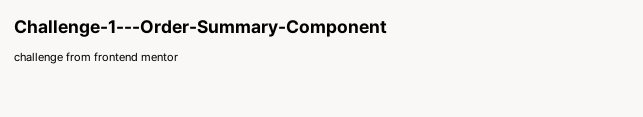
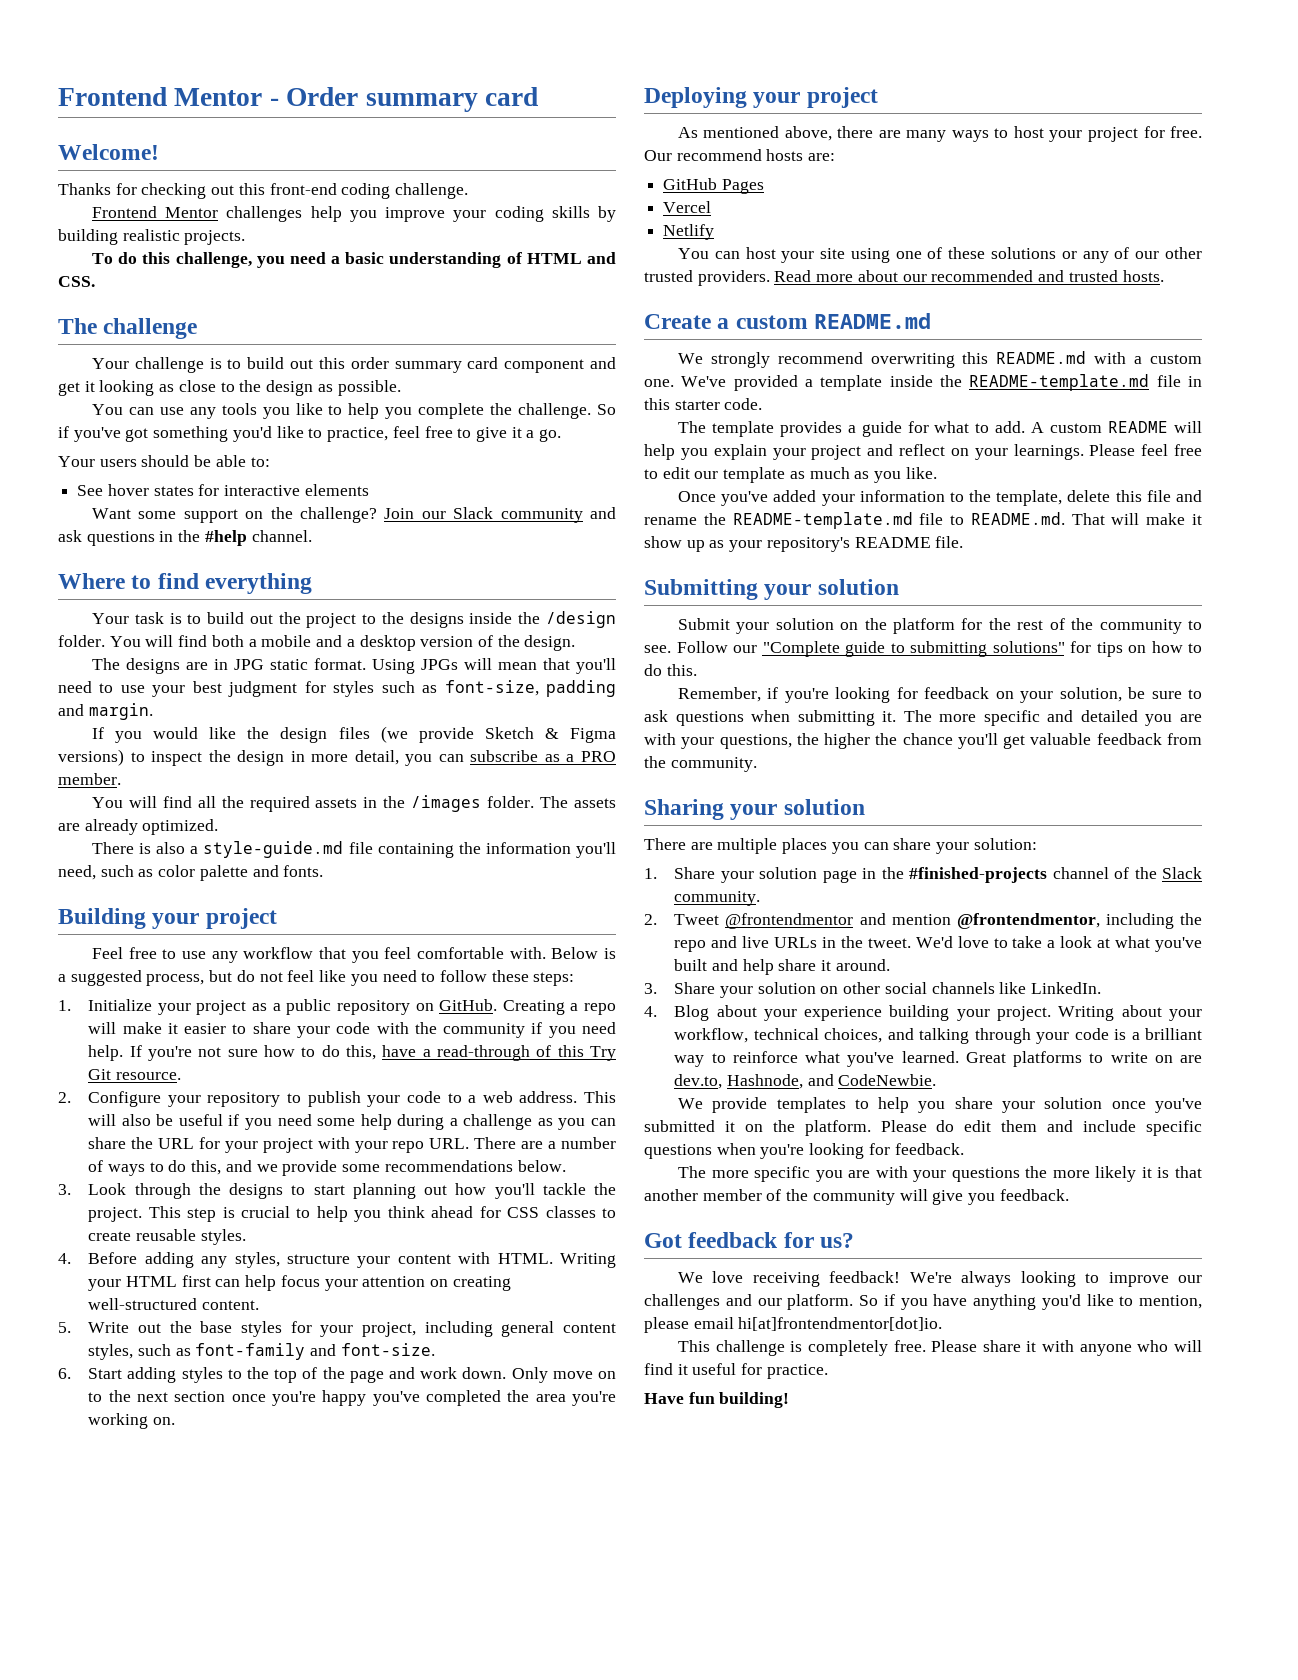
[14,20,387,37] [14,52,179,64] Challenge-1---Order-Summary-Component // challenge from frontend mentor -> [58,87,539,112] [58,144,159,160] [58,183,469,199] [91,206,616,222] [58,229,246,245] [91,252,616,268] [58,276,95,287] [58,318,198,339] [91,357,616,373] [58,380,401,396] [91,403,617,419] [58,426,562,442] [58,455,270,467] [77,484,369,496] [91,507,616,523] [58,530,312,546] [58,573,313,594] [91,611,616,628] [58,635,576,651] [91,658,616,674] [58,680,616,697] [58,703,153,720] [91,726,616,743] [58,749,617,766] [58,773,121,785] [91,795,616,812] [58,819,219,835] [91,841,617,858] [58,865,324,881] [58,908,277,929] [91,947,616,963] [58,970,575,986] [58,999,616,1015] [88,1022,616,1038] [88,1045,616,1061] [88,1069,181,1080] [58,1091,616,1107] [88,1114,616,1130] [88,1137,616,1153] [88,1160,566,1176] [58,1183,616,1199] [88,1206,616,1222] [88,1229,246,1245] [58,1252,616,1268] [88,1275,511,1291] [88,1298,259,1310] [58,1321,616,1337] [88,1343,435,1360] [58,1367,616,1383] [88,1390,616,1406] [88,1413,175,1429] [644,87,878,108] [677,126,1202,142] [644,149,836,161] [663,178,764,194] [663,201,712,213] [663,224,715,240] [677,247,1202,263] [644,270,1164,286] [644,313,932,329] [677,351,1202,368] [644,374,1202,391] [644,398,763,410] [677,421,1202,437] [644,444,1202,460] [644,467,937,483] [677,490,1202,506] [644,512,1202,529] [644,536,964,552] [644,579,899,600] [677,618,1202,634] [644,641,1202,657] [644,664,697,676] [677,687,1202,703] [644,710,1202,726] [644,733,1202,749] [644,756,757,772] [644,799,865,820] [644,838,1037,854] [644,867,1202,883] [674,891,761,906] [644,913,1202,929] [674,936,1202,952] [674,959,890,975] [644,982,1102,998] [644,1005,1202,1021] [674,1028,1202,1044] [674,1051,1202,1067] [674,1074,937,1089] [677,1097,1202,1113] [644,1120,1202,1136] [644,1143,964,1159] [677,1166,1202,1182] [644,1189,1069,1205] [644,1232,855,1248] [677,1271,1202,1287] [644,1294,1202,1310] [644,1317,943,1333] [677,1340,1202,1356] [644,1363,828,1379] [644,1392,790,1408] Frontend Mentor - Order summary card // Welcome! // Thanks for checking out this front-end coding challenge. // Frontend Mentor challenges help you improve your coding skills by building realistic projects. // To do this challenge, you need a basic understanding of HTML and CSS. // The challenge // Your challenge is to build out this order summary card component and get it looking as close to the design as possible. // You can use any tools you like to help you complete the challenge. So if you've got something you'd like to practice, feel free to give it a go. // Your users should be able to: // See hover states for interactive elements // Want some support on the challenge? Join our Slack community and ask questions in the #help channel. // Where to find everything // Your task is to build out the project to the designs inside the /design folder. You will find both a mobile and a desktop version of the design. // The designs are in JPG static format. Using JPGs will mean that you'll need to use your best judgment for styles such as font-size, padding and margin. // If you would like the design files (we provide Sketch & Figma versions) to inspect the design in more detail, you can subscribe as a PRO member. // You will find all the required assets in the /images folder. The assets are already optimized. // There is also a style-guide.md file containing the information you'll need, such as color palette and fonts. // Building your project // Feel free to use any workflow that you feel comfortable with. Below is a suggested process, but do not feel like you need to follow these steps: // 1. Initialize your project as a public repository on GitHub. Creating a repo will make it easier to share your code with the community if you need help. If you're not sure how to do this, have a read-through of this Try Git resource. // 2. Configure your repository to publish your code to a web address. This will also be useful if you need some help during a challenge as you can share the URL for your project with your repo URL. There are a number of ways to do this, and we provide some recommendations below. // 3. Look through the designs to start planning out how you'll tackle the project. This step is crucial to help you think ahead for CSS classes to create reusable styles. // 4. Before adding any styles, structure your content with HTML. Writing your HTML first can help focus your attention on creating well-structured content. // 5. Write out the base styles for your project, including general content styles, such as font-family and font-size. // 6. Start adding styles to the top of the page and work down. Only move on to the next section once you're happy you've completed the area you're working on. // Deploying your project // As mentioned above, there are many ways to host your project for free. Our recommend hosts are: // GitHub Pages // Vercel // Netlify // You can host your site using one of these solutions or any of our other trusted providers. Read more about our recommended and trusted hosts. // Create a custom README.md // We strongly recommend overwriting this README.md with a custom one. We've provided a template inside the README-template.md file in this starter code. // The template provides a guide for what to add. A custom README will help you explain your project and reflect on your learnings. Please feel free to edit our template as much as you like. // Once you've added your information to the template, delete this file and rename the README-template.md file to README.md. That will make it show up as your repository's README file. // Submitting your solution // Submit your solution on the platform for the rest of the community to see. Follow our "Complete guide to submitting solutions" for tips on how to do this. // Remember, if you're looking for feedback on your solution, be sure to ask questions when submitting it. The more specific and detailed you are with your questions, the higher the chance you'll get valuable feedback from the community. // Sharing your solution // There are multiple places you can share your solution: // 1. Share your solution page in the #finished-projects channel of the Slack community. // 2. Tweet @frontendmentor and mention @frontendmentor, including the repo and live URLs in the tweet. We'd love to take a look at what you've built and help share it around. // 3. Share your solution on other social channels like LinkedIn. // 4. Blog about your experience building your project. Writing about your workflow, technical choices, and talking through your code is a brilliant way to reinforce what you've learned. Great platforms to write on are dev.to, Hashnode, and CodeNewbie. // We provide templates to help you share your solution once you've submitted it on the platform. Please do edit them and include specific questions when you're looking for feedback. // The more specific you are with your questions the more likely it is that another member of the community will give you feedback. // Got feedback for us? // We love receiving feedback! We're always looking to improve our challenges and our platform. So if you have anything you'd like to mention, please email hi[at]frontendmentor[dot]io. // This challenge is completely free. Please share it with anyone who will find it useful for practice. // Have fun building!

